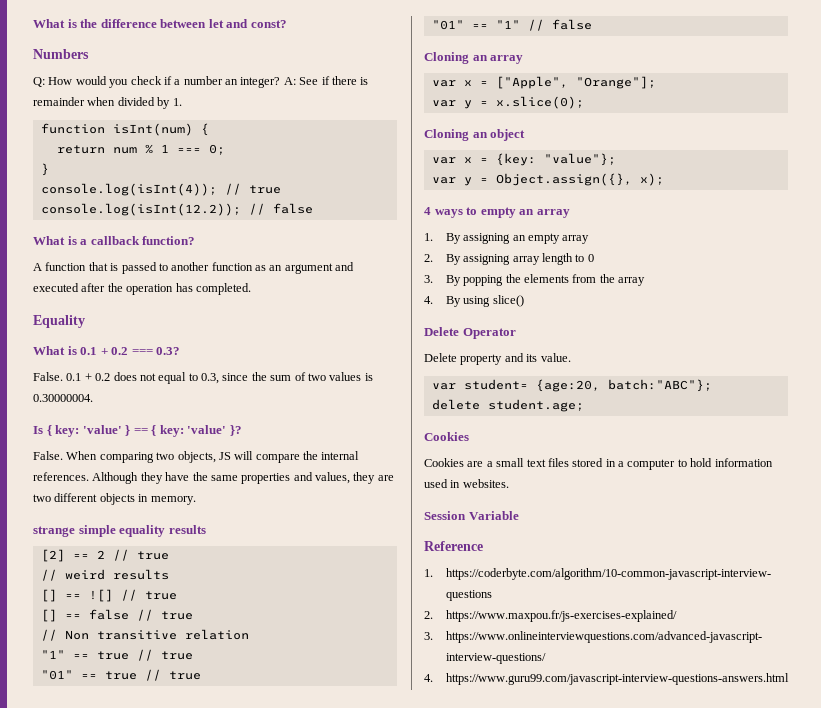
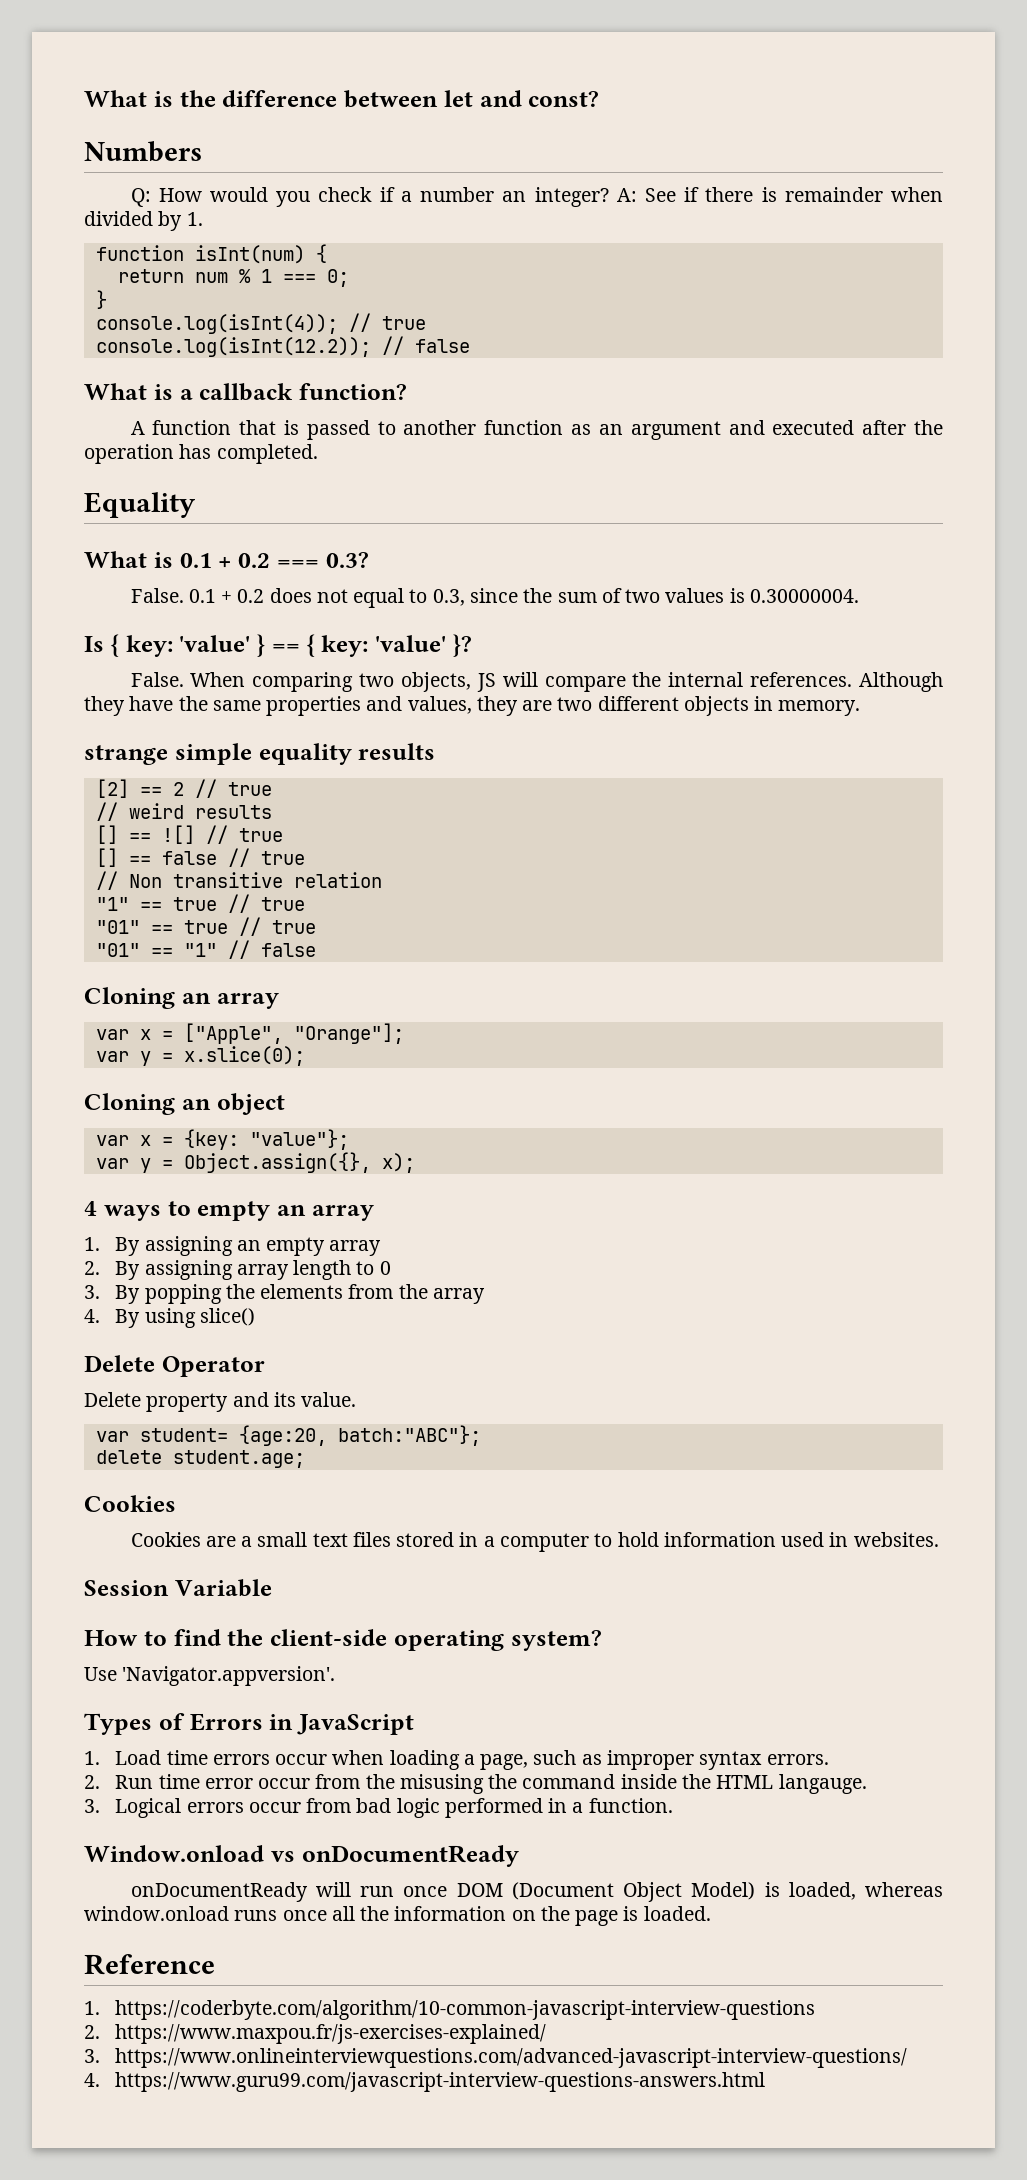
(519, 515) none -> [84,1629,602,1651] [84,1666,336,1686] [84,1713,414,1735] [84,1750,829,1770] [84,1774,867,1794] [84,1798,673,1818] [84,1845,519,1867] [130,1882,943,1902] [84,1906,711,1926] // How to find the client-side operating system? // Use 'Navigator.appversion'. // Types of Errors in JavaScript // 1. Load time errors occur when loading a page, such as improper syntax errors. // 2. Run time error occur from the misusing the command inside the HTML langauge. // 3. Logical errors occur from bad logic performed in a function. // Window.onload vs onDocumentReady // onDocumentReady will run once DOM (Document Object Model) is loaded, whereas window.onload runs once all the information on the page is loaded.

